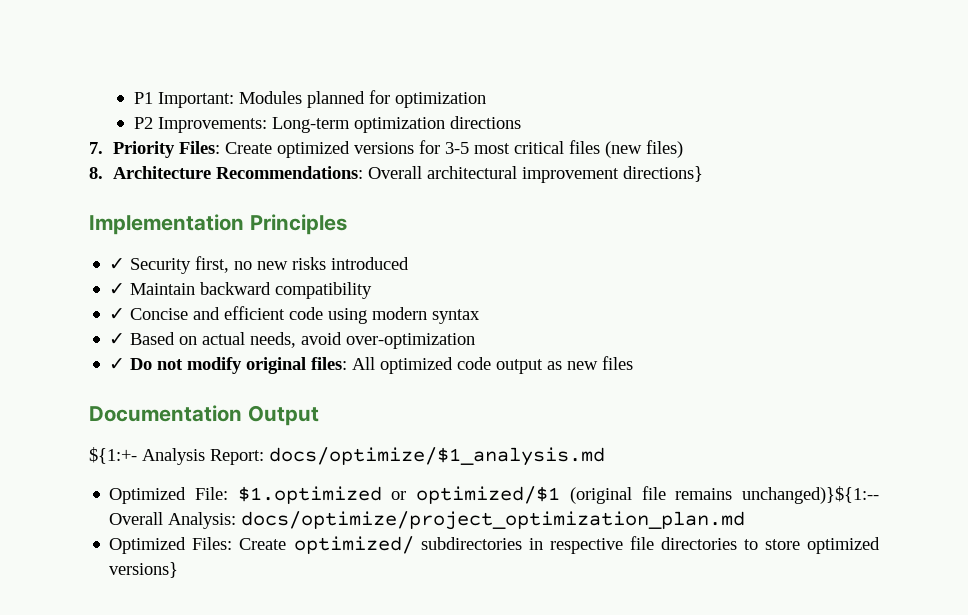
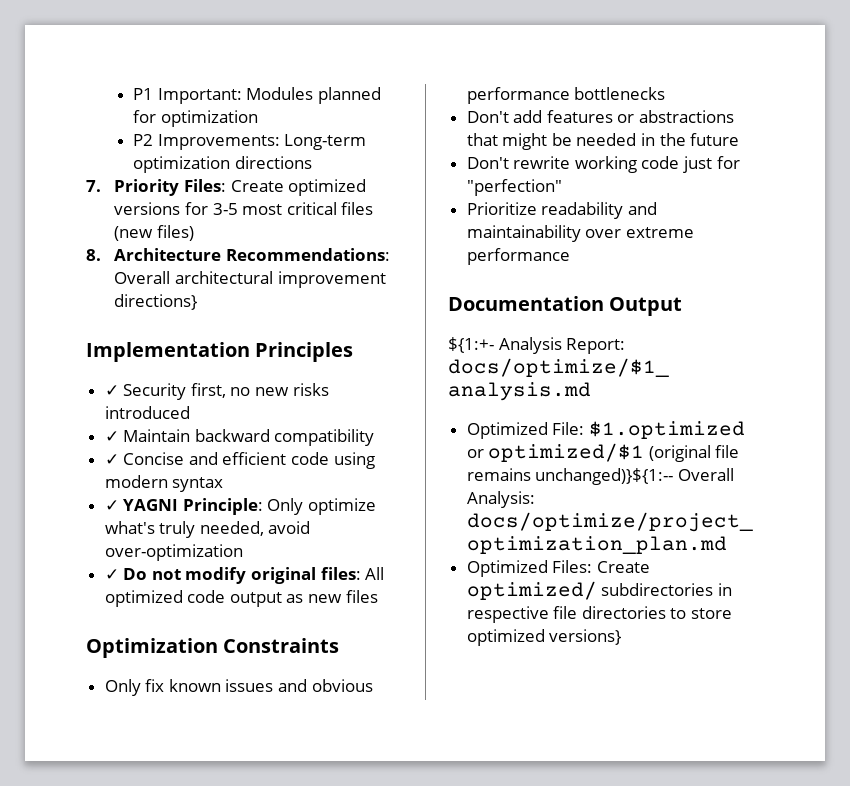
[130,332,297,348] Based on actual needs, -> [123,498,377,515] [104,521,264,538] YAGNI Principle: Only optimize what's truly needed,
(634, 363) none -> [86,638,340,658] [104,679,373,696] [466,87,666,104] [466,110,735,123] [466,133,740,150] [466,156,740,173] [466,179,562,196] [466,202,657,219] [466,225,694,242] [466,248,570,265] // Optimization Constraints // Only fix known issues and obvious performance bottlenecks // Don't add features or abstractions that might be needed in the future // Don't rewrite working code just for "perfection" // Prioritize readability and maintainability over extreme performance

